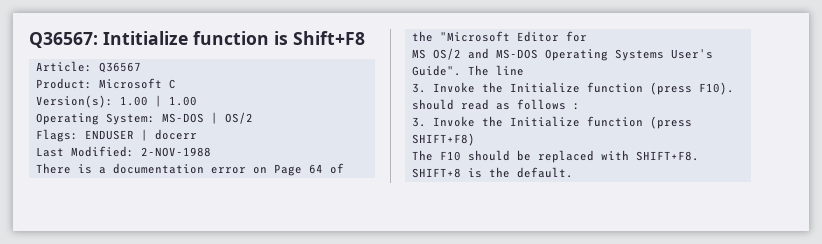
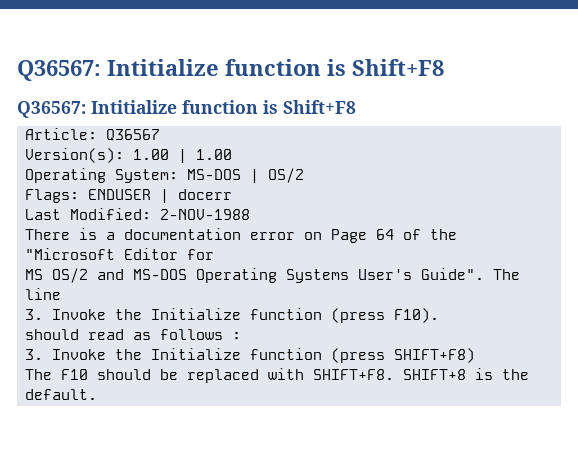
[29,31,365,48] Q36567: Intitialize function is Shift+F8 -> [17,59,444,81] [17,100,356,118] Q36567: Intitialize function is Shift+F8 // Q36567: Intitialize function is Shift+F8
[35,78,176,89] // Product: Microsoft C -> (161, 135) none

